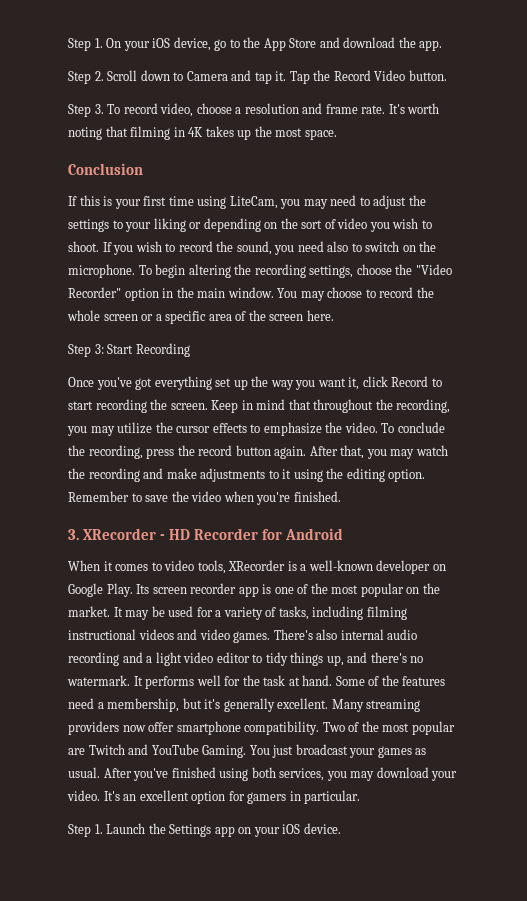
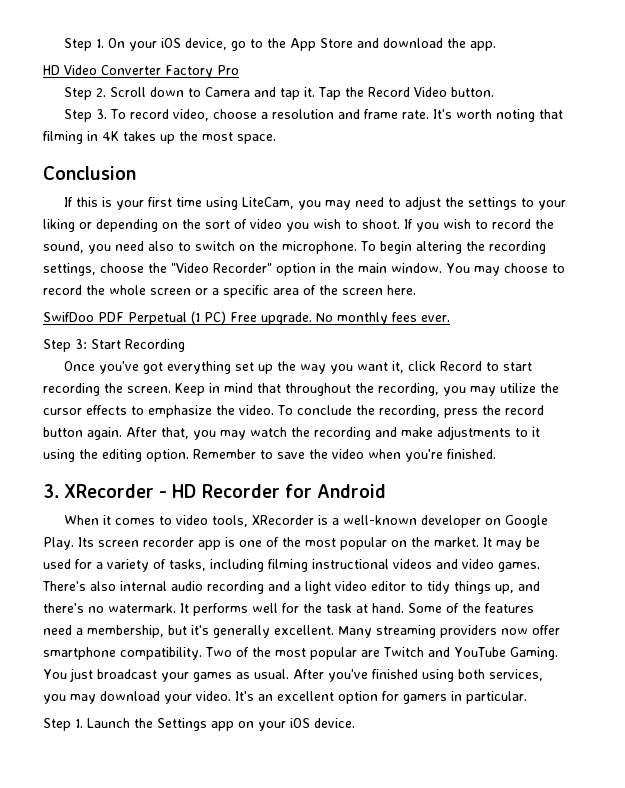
(443, 45) none -> [43,65,239,78] // HD Video Converter Factory Pro
(334, 315) none -> [43,311,450,325] // SwifDoo PDF Perpetual (1 PC) Free upgrade. No monthly fees ever.

